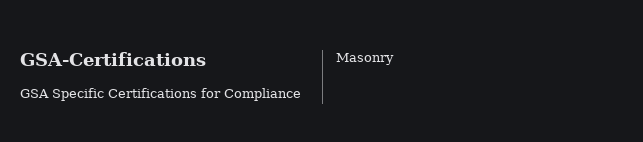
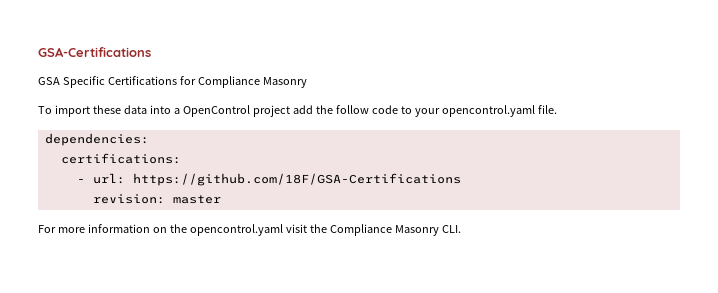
(394, 59) none -> [38,105,557,117] [44,133,149,146] [60,153,181,164] [76,173,461,186] [92,194,221,204] [38,224,461,236] // To import these data into a OpenControl project add the follow code to your opencontrol.yaml file. // dependencies: // certifications: // - url: https://github.com/18F/GSA-Certifications // revision: master // For more information on the opencontrol.yaml visit the Compliance Masonry CLI.

